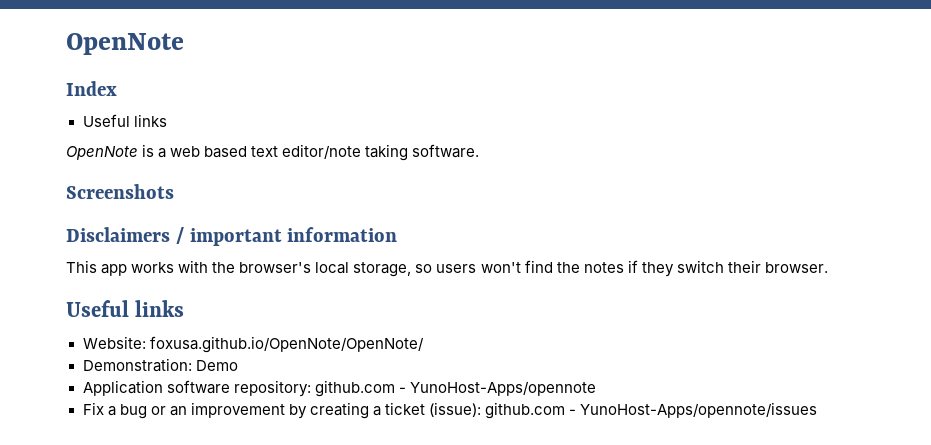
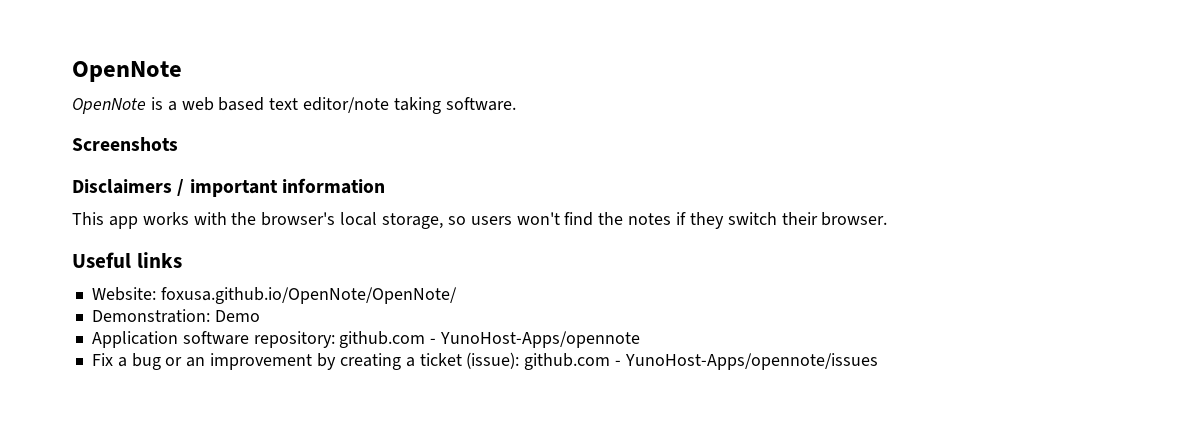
[66,33,184,55] [66,81,117,96] [82,114,167,127] OpenNote // Index // Useful links -> [72,61,182,82] OpenNote

